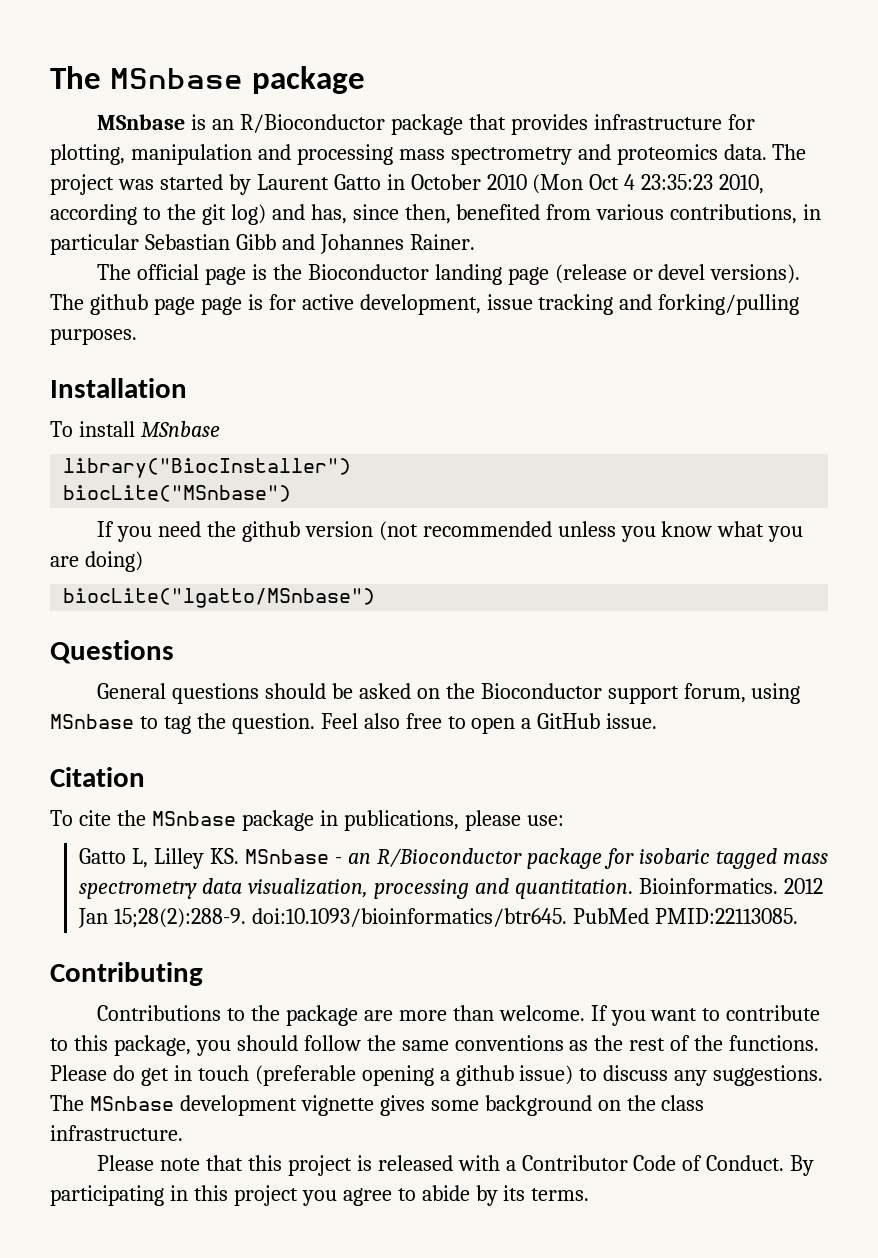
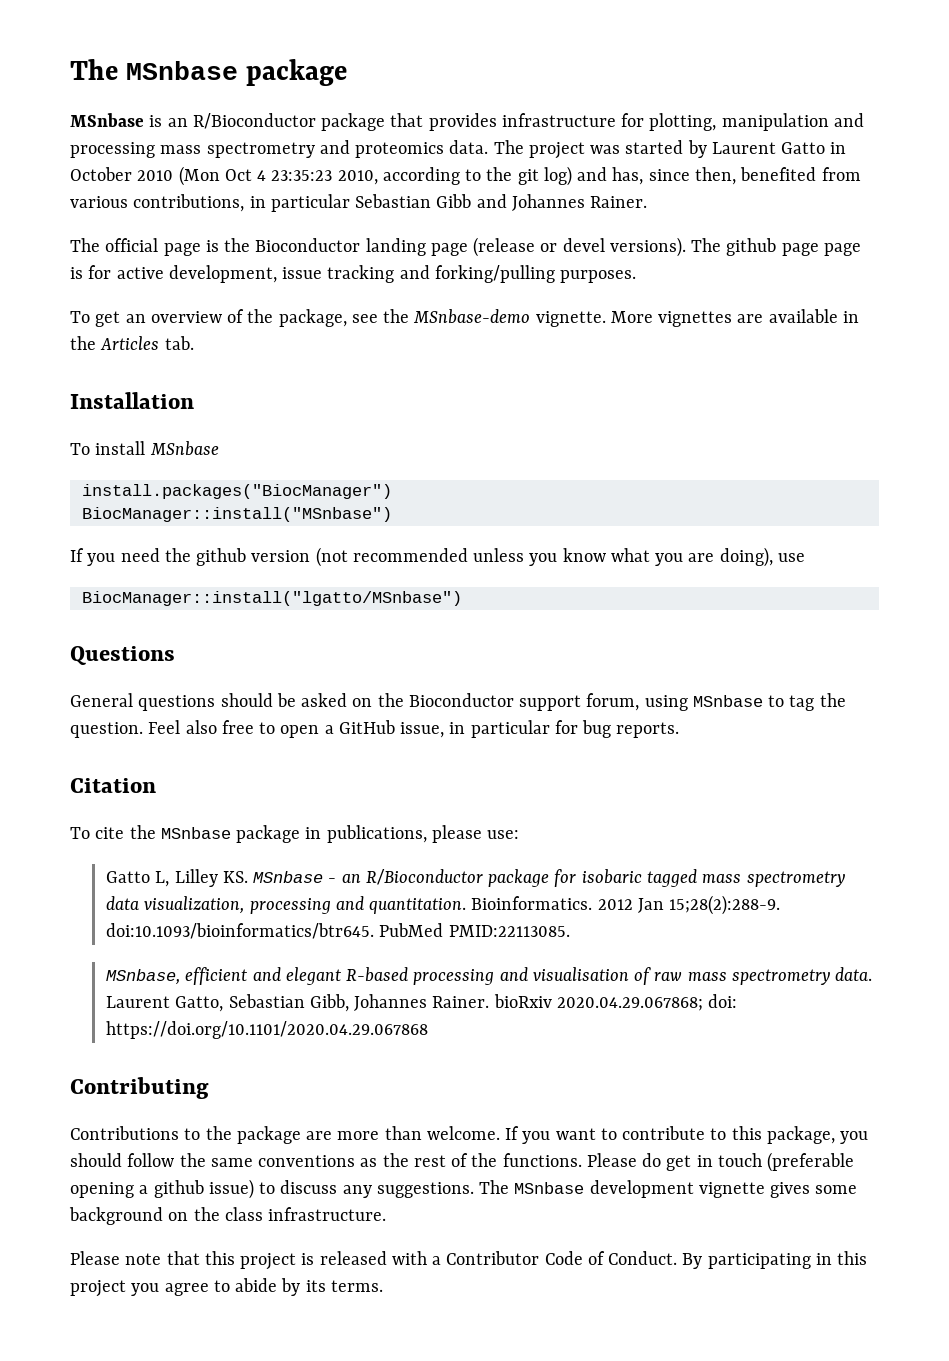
(137, 336) none -> [70,309,859,327] [70,336,194,350] // To get an overview of the package, see the MSnbase-demo vignette. More vignettes are available in the Articles tab.
[63,458,352,478] [63,485,292,502] library("BiocInstaller") // biocLite("MSnbase") -> [81,484,392,499] [81,507,392,522] install.packages("BiocManager") // BiocManager::install("MSnbase")
[84,551,143,572] [63,588,376,608] doing) // biocLite("lgatto/MSnbase") -> [719,547,805,567] [81,591,462,606] doing), use // BiocManager::install("lgatto/MSnbase")
[606,713,658,729] issue. -> [400,720,680,738] issue, in particular for bug reports.
(798, 916) none -> [106,967,873,985] [106,994,738,1012] [106,1021,429,1039] // MSnbase, efficient and elegant R-based processing and visualisation of raw mass spectrometry data. Laurent Gatto, Sebastian Gibb, Johannes Rainer. bioRxiv 2020.04.29.067868; doi: https://doi.org/10.1101/2020.04.29.067868

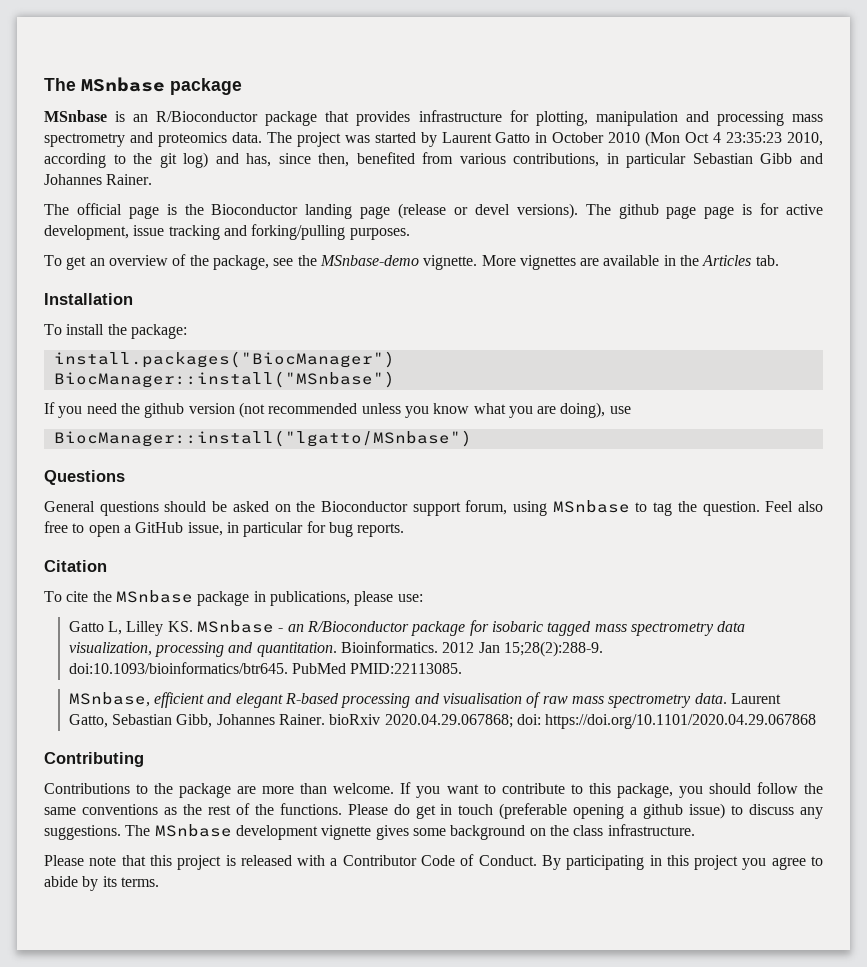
[149,441,219,456] MSnbase -> [107,324,187,339] the package:

